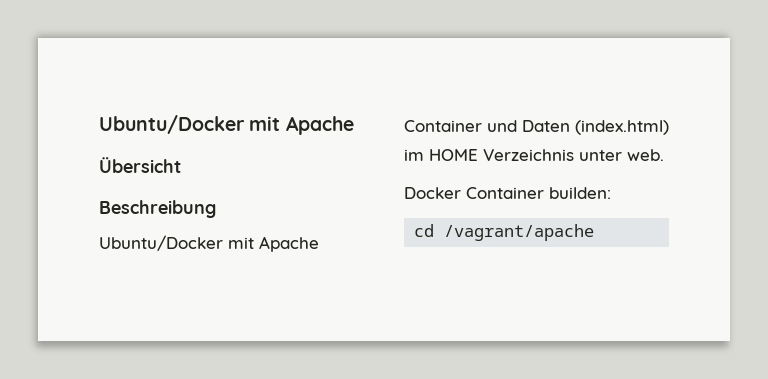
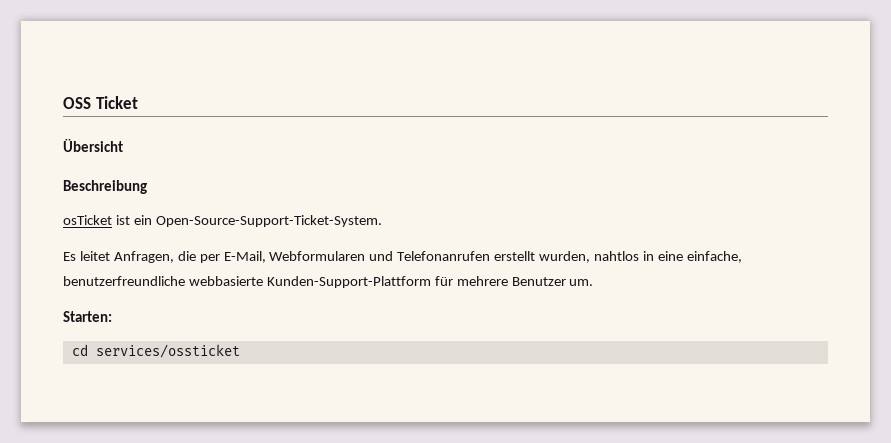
[99,115,354,135] Ubuntu/Docker mit Apache -> [63,96,138,109] OSS Ticket
[99,235,319,252] [404,120,669,135] [404,149,664,161] [404,187,611,199] Ubuntu/Docker mit Apache Container und Daten (index.html) im HOME Verzeichnis unter web. // Docker Container builden: -> [63,215,382,227] [63,251,742,263] [63,276,594,288] [63,311,112,322] osTicket ist ein Open-Source-Support-Ticket-System. // Es leitet Anfragen, die per E-Mail, Webformularen und Telefonanrufen erstellt wurden, nahtlos in eine einfache, benutzerfreundliche webbasierte Kunden-Support-Plattform für mehrere Benutzer um. // Starten:
[444,224,595,241] /vagrant/apache -> [95,344,240,358] services/ossticket

